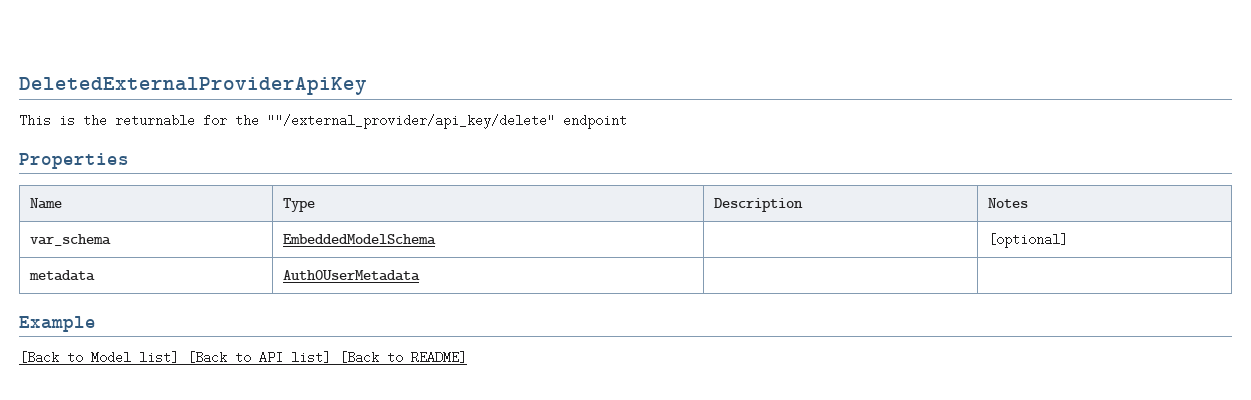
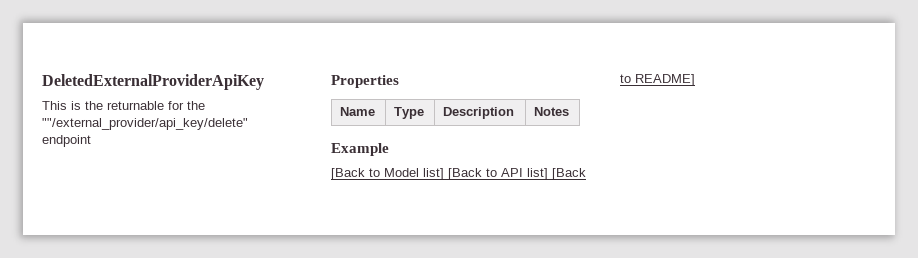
[30,234,112,246] [283,234,437,245] [988,233,1069,248] [29,270,96,281] [283,270,421,281] // var_schema | EmbeddedModelSchema | | [optional] // metadata | Auth0UserMetadata | | -> (570, 111) none

